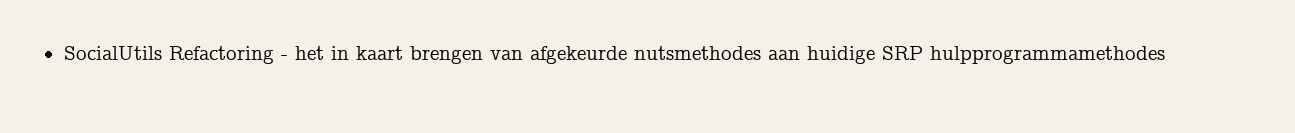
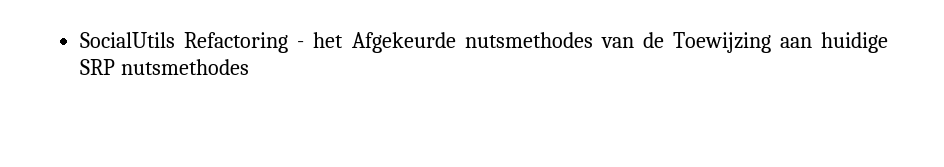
[330,46,761,64] in kaart brengen van afgekeurde nutsmethodes -> [351,32,771,53] Afgekeurde nutsmethodes van de Toewijzing
[929,46,1165,64] hulpprogrammamethodes -> [121,59,250,75] nutsmethodes

